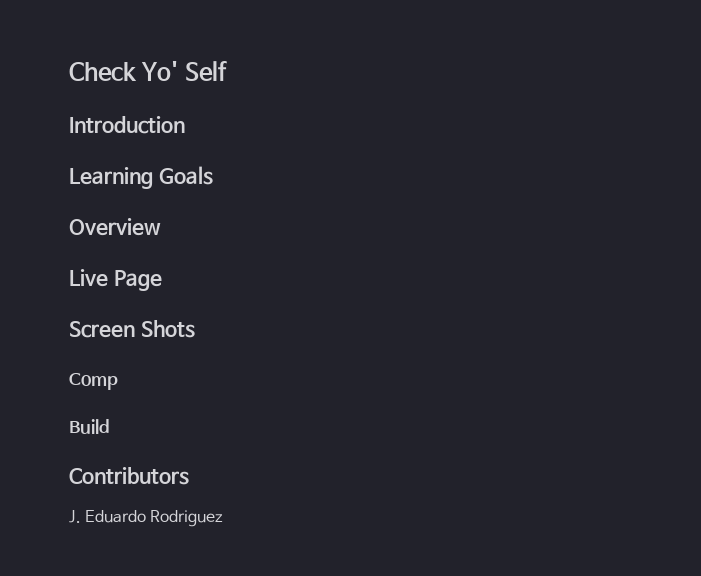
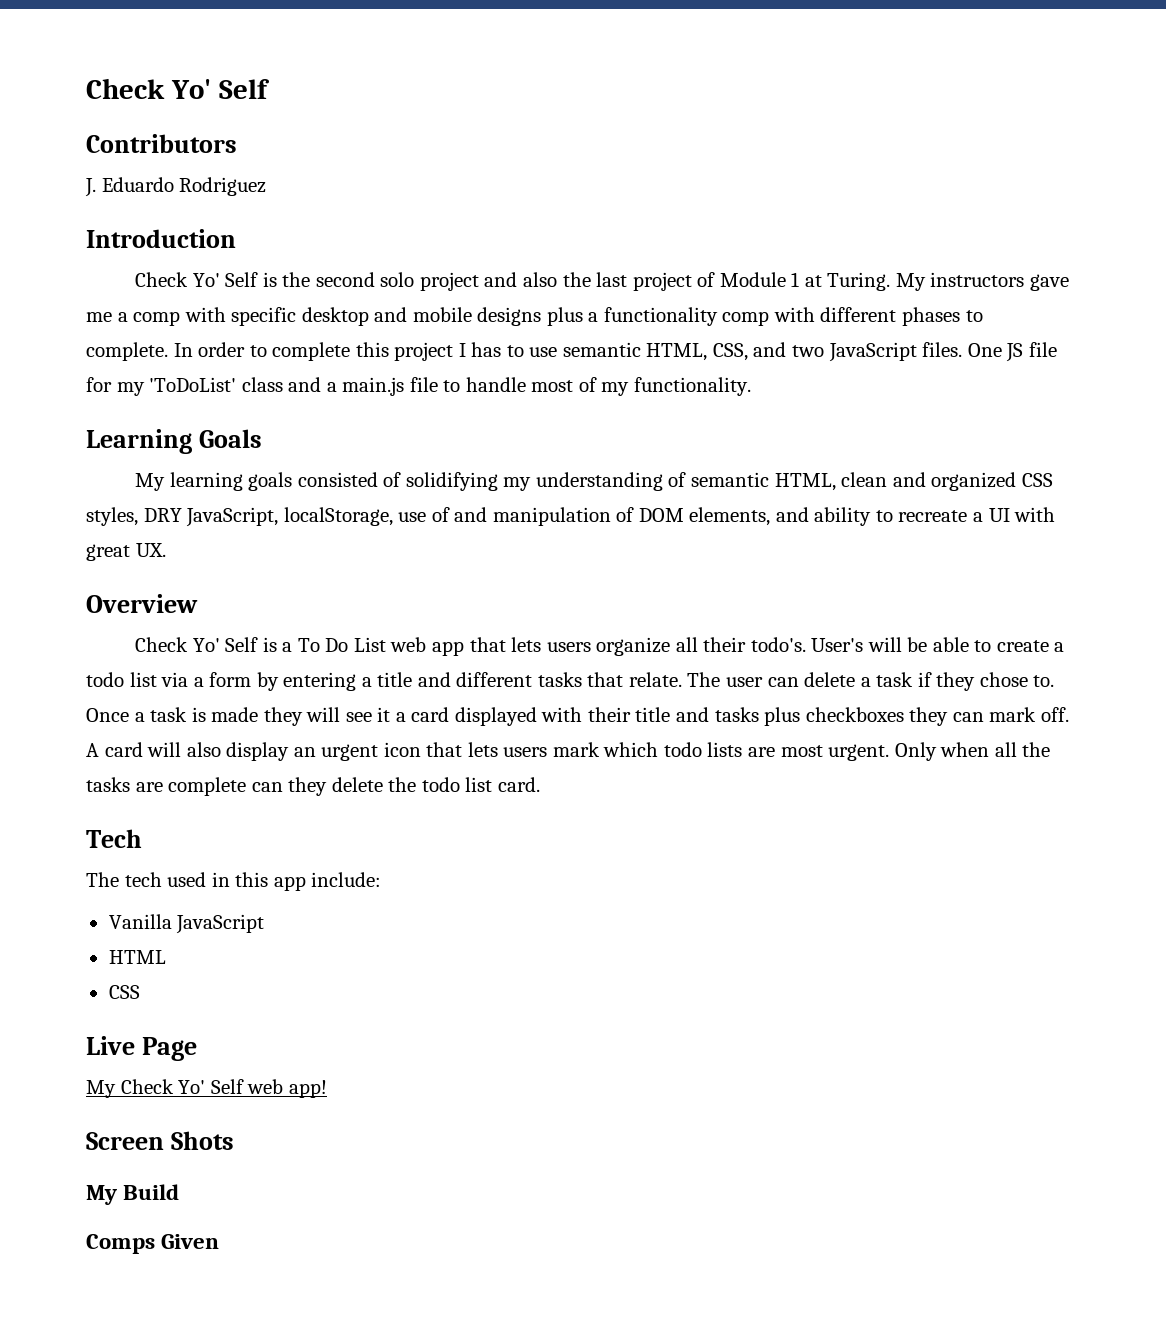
[69,116,185,134] [69,166,213,189] [69,218,161,236] [69,269,162,291] [69,320,195,338] [69,373,118,390] [69,419,110,434] [69,467,189,485] [69,510,224,527] Introduction // Learning Goals // Overview // Live Page // Screen Shots // Comp // Build // Contributors // J. Eduardo Rodriguez -> [86,134,237,153] [85,177,267,197] [86,229,236,248] [135,272,1069,291] [86,307,983,326] [86,342,1057,362] [86,377,751,396] [86,429,262,454] [135,472,1053,491] [86,507,1056,527] [86,543,166,561] [86,594,198,613] [135,637,1065,656] [86,672,1055,691] [86,707,1069,726] [86,742,1051,761] [86,777,540,796] [86,829,142,848] [86,872,382,891] [108,914,265,934] [108,950,166,964] [108,985,140,999] [86,1036,197,1061] [86,1079,327,1098] [86,1131,234,1150] [86,1184,180,1205] [86,1234,220,1254] Contributors // J. Eduardo Rodriguez // Introduction // Check Yo' Self is the second solo project and also the last project of Module 1 at Turing. My instructors gave me a comp with specific desktop and mobile designs plus a functionality comp with different phases to complete. In order to complete this project I has to use semantic HTML, CSS, and two JavaScript files. One JS file for my 'ToDoList' class and a main.js file to handle most of my functionality. // Learning Goals // My learning goals consisted of solidifying my understanding of semantic HTML, clean and organized CSS styles, DRY JavaScript, localStorage, use of and manipulation of DOM elements, and ability to recreate a UI with great UX. // Overview // Check Yo' Self is a To Do List web app that lets users organize all their todo's. User's will be able to create a todo list via a form by entering a title and different tasks that relate. The user can delete a task if they chose to. Once a task is made they will see it a card displayed with their title and tasks plus checkboxes they can mark off. A card will also display an urgent icon that lets users mark which todo lists are most urgent. Only when all the tasks are complete can they delete the todo list card. // Tech // The tech used in this app include: // Vanilla JavaScript // HTML // CSS // Live Page // My Check Yo' Self web app! // Screen Shots // My Build // Comps Given

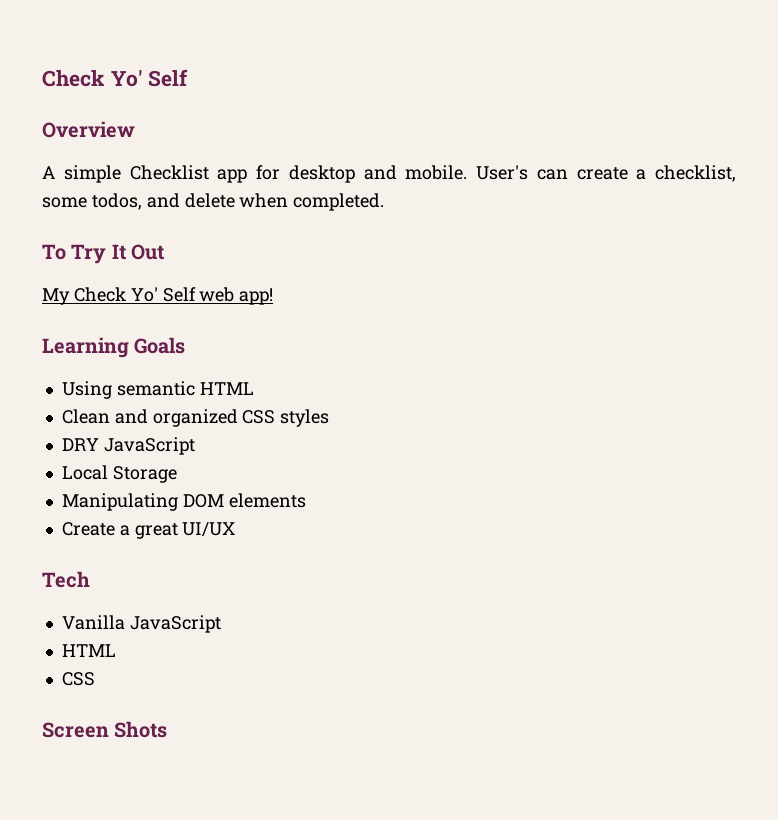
[86,134,237,153] [85,177,267,197] [86,229,236,248] [135,272,1069,291] [86,307,983,326] [86,342,1057,362] [86,377,751,396] [86,429,262,454] [135,472,1053,491] [86,507,1056,527] [86,543,166,561] [86,594,198,613] [135,637,1065,656] [86,672,1055,691] [86,707,1069,726] [86,742,1051,761] [86,777,540,796] [86,829,142,848] [86,872,382,891] [108,914,265,934] [108,950,166,964] [108,985,140,999] [86,1036,197,1061] [86,1079,327,1098] [86,1131,234,1150] [86,1184,180,1205] [86,1234,220,1254] Contributors // J. Eduardo Rodriguez // Introduction // Check Yo' Self is the second solo project and also the last project of Module 1 at Turing. My instructors gave me a comp with specific desktop and mobile designs plus a functionality comp with different phases to complete. In order to complete this project I has to use semantic HTML, CSS, and two JavaScript files. One JS file for my 'ToDoList' class and a main.js file to handle most of my functionality. // Learning Goals // My learning goals consisted of solidifying my understanding of semantic HTML, clean and organized CSS styles, DRY JavaScript, localStorage, use of and manipulation of DOM elements, and ability to recreate a UI with great UX. // Overview // Check Yo' Self is a To Do List web app that lets users organize all their todo's. User's will be able to create a todo list via a form by entering a title and different tasks that relate. The user can delete a task if they chose to. Once a task is made they will see it a card displayed with their title and tasks plus checkboxes they can mark off. A card will also display an urgent icon that lets users mark which todo lists are most urgent. Only when all the tasks are complete can they delete the todo list card. // Tech // The tech used in this app include: // Vanilla JavaScript // HTML // CSS // Live Page // My Check Yo' Self web app! // Screen Shots // My Build // Comps Given -> [42,121,135,138] [42,165,736,183] [42,193,385,211] [42,244,165,264] [42,287,274,305] [42,337,186,358] [61,381,254,399] [61,409,330,427] [61,437,195,455] [61,465,177,483] [61,493,306,511] [61,522,236,539] [42,571,90,588] [61,615,221,633] [61,644,116,657] [61,672,95,686] [42,721,168,738] Overview // A simple Checklist app for desktop and mobile. User's can create a checklist, some todos, and delete when completed. // To Try It Out // My Check Yo' Self web app! // Learning Goals // Using semantic HTML // Clean and organized CSS styles // DRY JavaScript // Local Storage // Manipulating DOM elements // Create a great UI/UX // Tech // Vanilla JavaScript // HTML // CSS // Screen Shots

